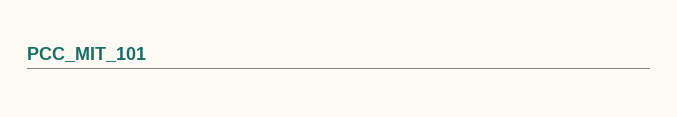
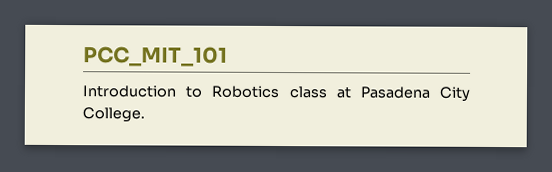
(146, 54) none -> [82,85,470,102] [82,107,145,123] // Introduction to Robotics class at Pasadena City College.

